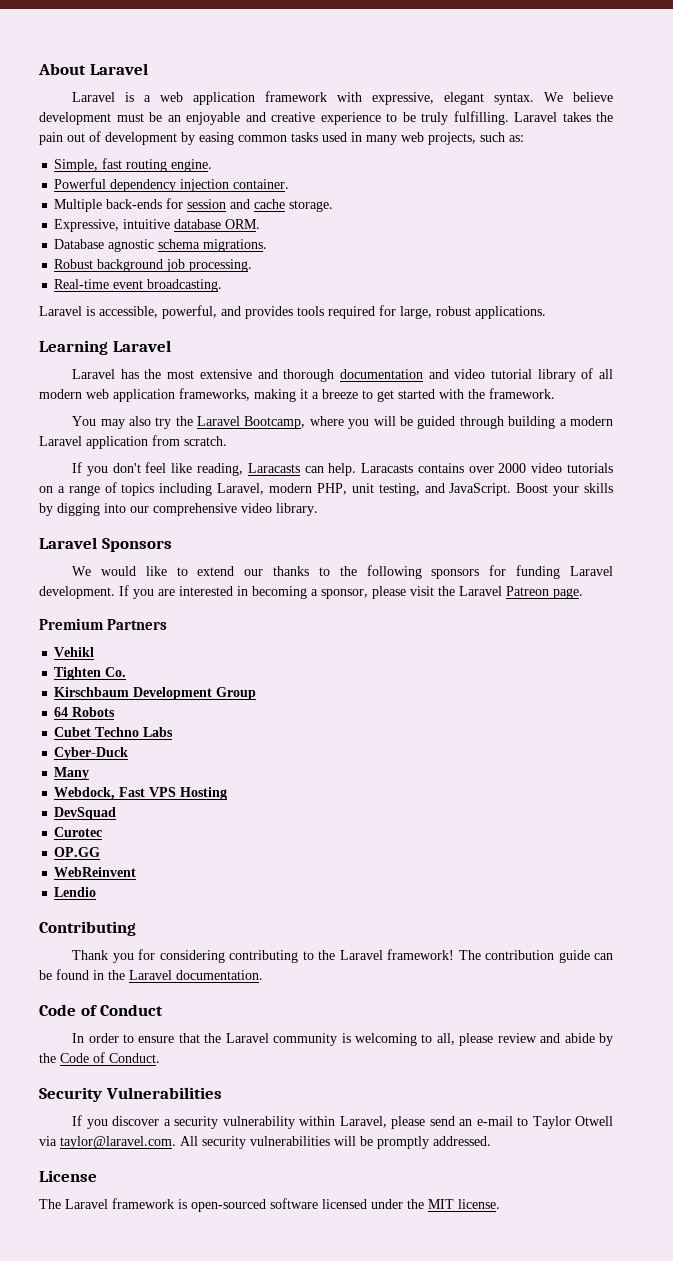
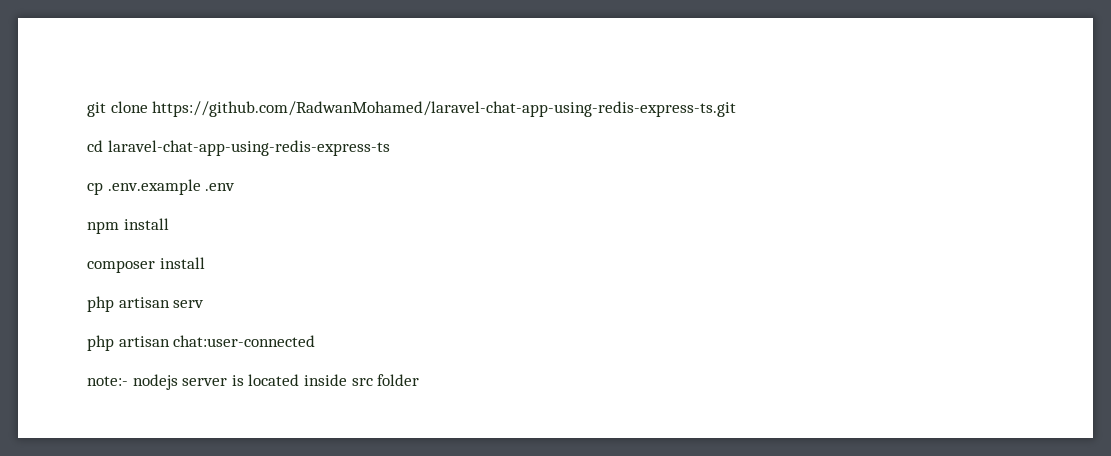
[38,63,148,75] [72,91,614,105] [39,111,613,125] [39,131,524,145] [54,158,213,172] [54,178,290,192] [54,198,334,212] [54,219,261,232] [54,239,268,252] [54,259,253,272] [54,279,223,292] [39,305,546,319] [39,340,171,355] [72,368,614,382] [39,388,555,402] [72,416,614,429] [39,435,227,449] [72,462,613,476] [39,482,614,496] [39,503,318,516] [39,537,172,552] [72,565,613,579] [39,585,583,599] [39,618,168,630] [54,647,95,657] [54,667,127,680] [54,687,257,700] [54,707,116,717] [54,727,174,737] [54,747,129,760] [54,767,90,780] [54,787,228,800] [54,807,117,820] [54,827,103,837] [54,847,101,857] [54,867,137,877] [54,887,97,897] [39,921,136,936] [72,949,614,963] [39,969,263,980] [39,1004,164,1016] [72,1033,613,1046] [39,1052,160,1063] [39,1087,222,1102] [72,1115,613,1129] [39,1136,491,1149] [39,1170,97,1182] [39,1198,500,1212] About Laravel // Laravel is a web application framework with expressive, elegant syntax. We believe development must be an enjoyable and creative experience to be truly fulfilling. Laravel takes the pain out of development by easing common tasks used in many web projects, such as: // Simple, fast routing engine. // Powerful dependency injection container. // Multiple back-ends for session and cache storage. // Expressive, intuitive database ORM. // Database agnostic schema migrations. // Robust background job processing. // Real-time event broadcasting. // Laravel is accessible, powerful, and provides tools required for large, robust applications. // Learning Laravel // Laravel has the most extensive and thorough documentation and video tutorial library of all modern web application frameworks, making it a breeze to get started with the framework. // You may also try the Laravel Bootcamp, where you will be guided through building a modern Laravel application from scratch. // If you don't feel like reading, Laracasts can help. Laracasts contains over 2000 video tutorials on a range of topics including Laravel, modern PHP, unit testing, and JavaScript. Boost your skills by digging into our comprehensive video library. // Laravel Sponsors // We would like to extend our thanks to the following sponsors for funding Laravel development. If you are interested in becoming a sponsor, please visit the Laravel Patreon page. // Premium Partners // Vehikl // Tighten Co. // Kirschbaum Development Group // 64 Robots // Cubet Techno Labs // Cyber-Duck // Many // Webdock, Fast VPS Hosting // DevSquad // Curotec // OP.GG // WebReinvent // Lendio // Contributing // Thank you for considering contributing to the Laravel framework! The contribution guide can be found in the Laravel documentation. // Code of Conduct // In order to ensure that the Laravel community is welcoming to all, please review and abide by the Code of Conduct. // Security Vulnerabilities // If you discover a security vulnerability within Laravel, please send an e-mail to Taylor Otwell via taylor@laravel.com. All security vulnerabilities will be promptly addressed. // License // The Laravel framework is open-sourced software licensed under the MIT license. -> [87,101,737,117] [87,140,390,156] [87,179,236,195] [87,218,169,234] [87,257,205,273] [87,296,205,312] [87,335,316,351] [87,374,420,390] git clone https://github.com/RadwanMohamed/laravel-chat-app-using-redis-express-ts.git // cd laravel-chat-app-using-redis-express-ts // cp .env.example .env // npm install // composer install // php artisan serv // php artisan chat:user-connected // note:- nodejs server is located inside src folder

